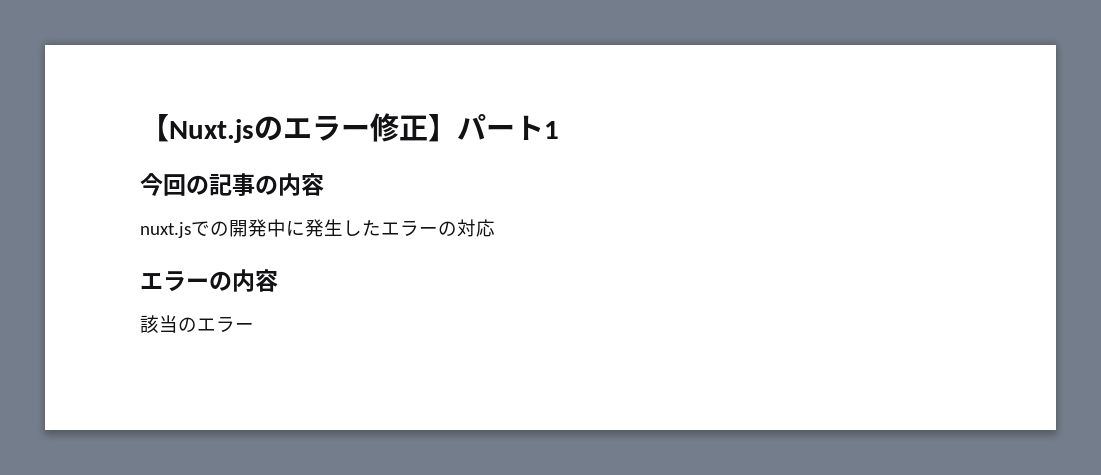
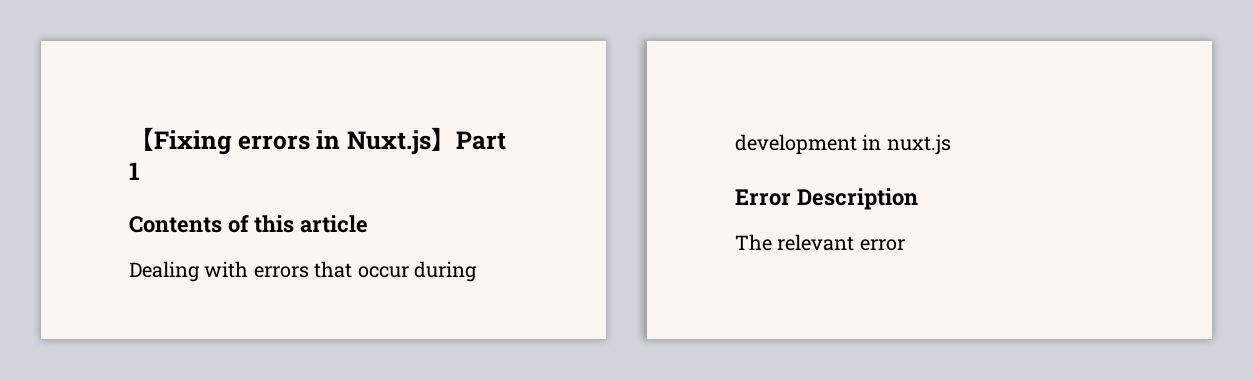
[169,113,559,143] [140,173,324,196] [140,219,495,238] [140,269,278,292] [140,315,254,333] Nuxt.jsのエラー修正】パート1 // 今回の記事の内容 // nuxt.jsでの開発中に発生したエラーの対応 // エラーの内容 // 該当のエラー -> [154,127,506,155] [129,162,140,180] [129,215,368,233] [129,261,477,282] [735,134,951,155] [735,188,918,210] [735,234,905,251] Fixing errors in Nuxt.js】Part 1 // Contents of this article // Dealing with errors that occur during development in nuxt.js // Error Description // The relevant error

